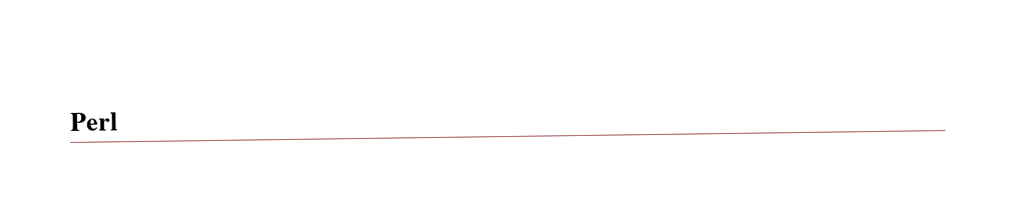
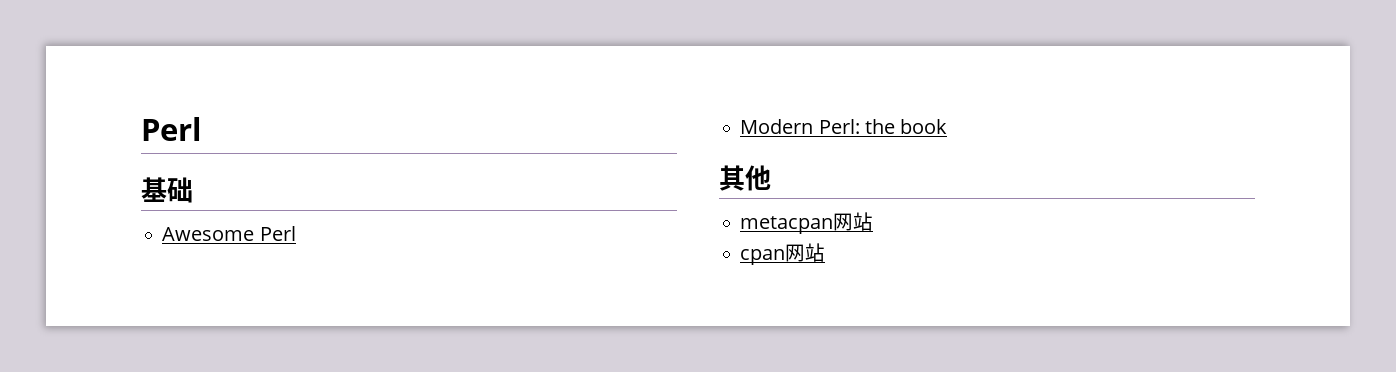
[70,112,118,131] Perl -> [141,117,201,141] [141,177,193,203] [162,226,296,241] [740,119,948,134] [719,165,771,191] [740,212,874,234] [740,243,826,265] Perl // 基础 // Awesome Perl // Modern Perl: the book // 其他 // metacpan网站 // cpan网站

